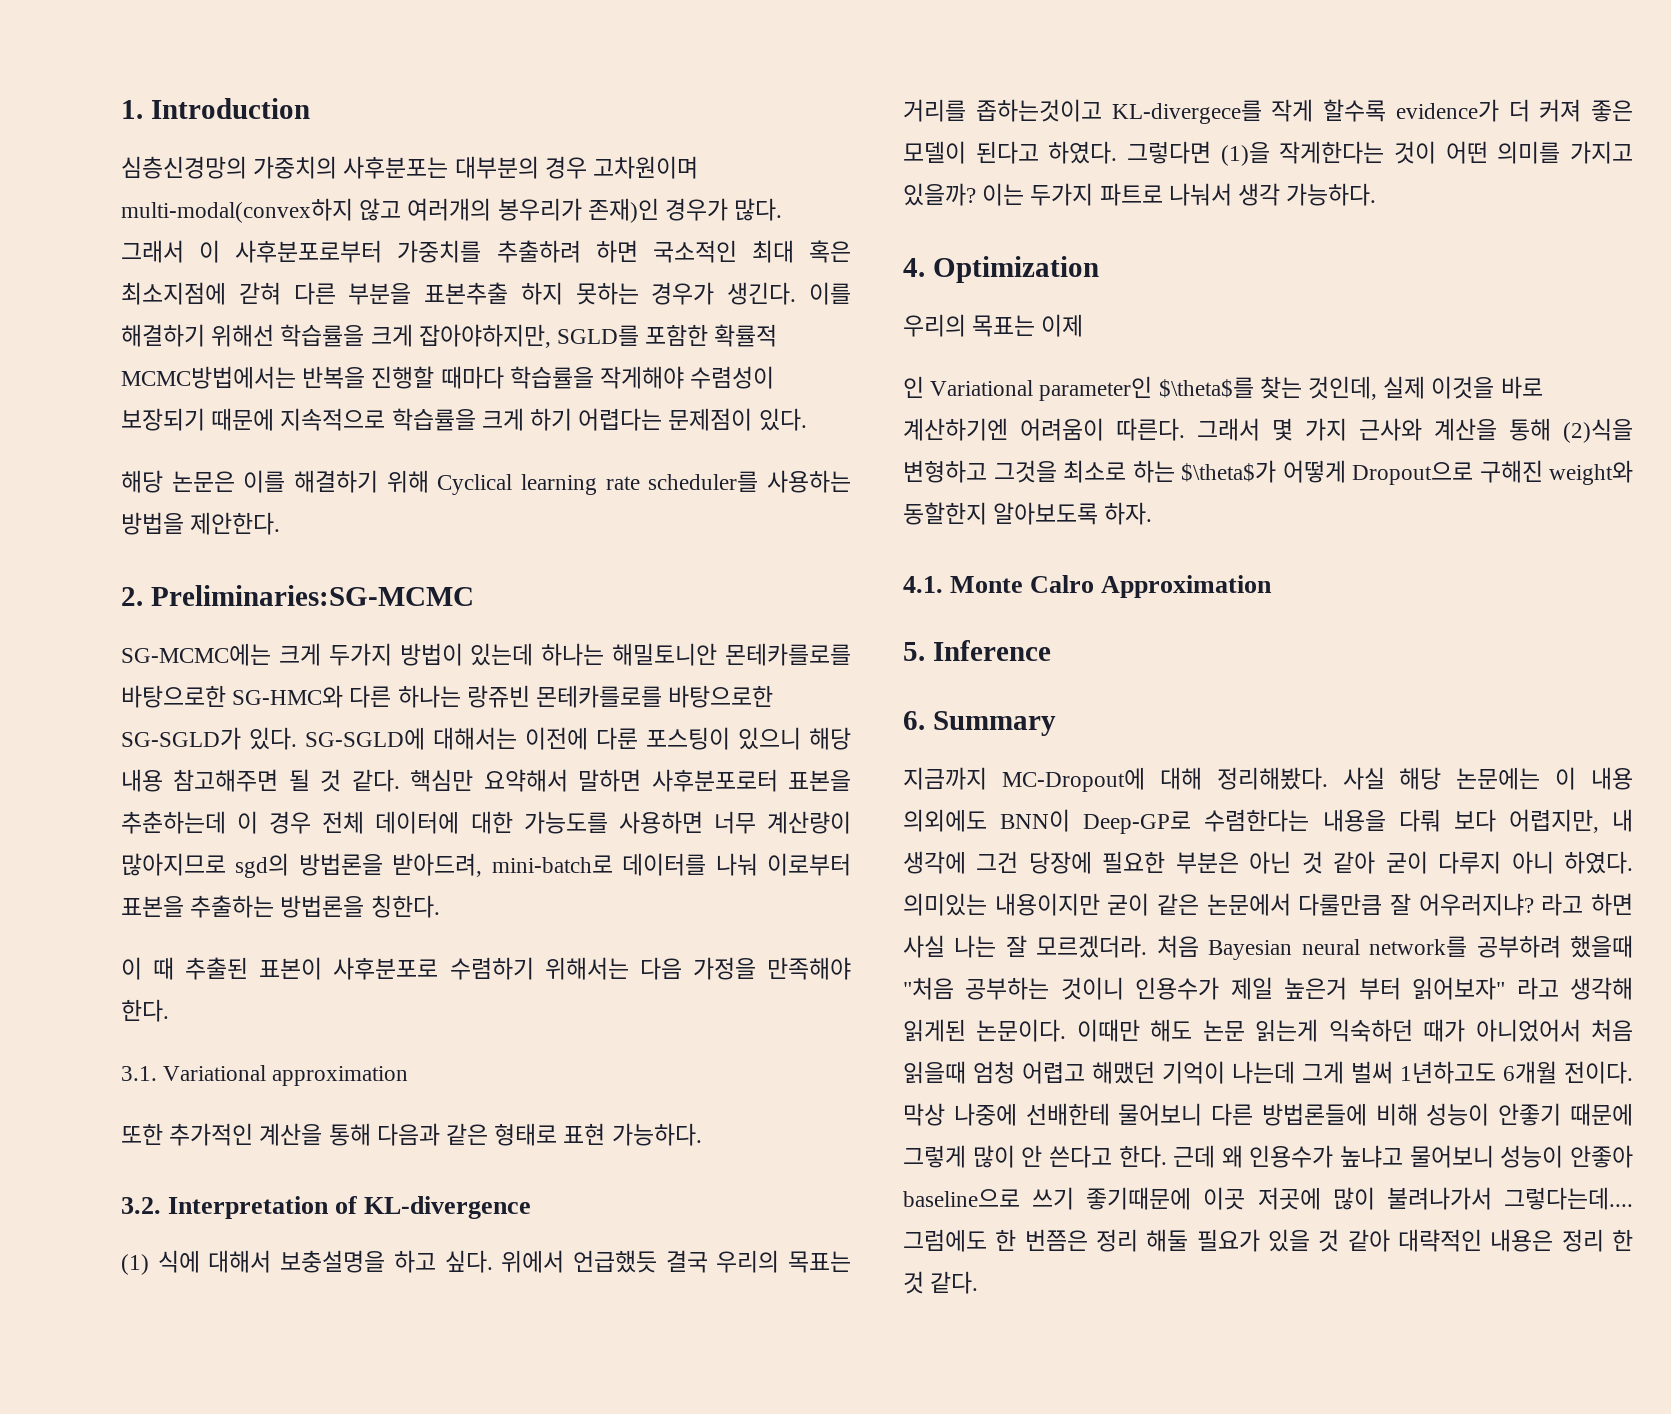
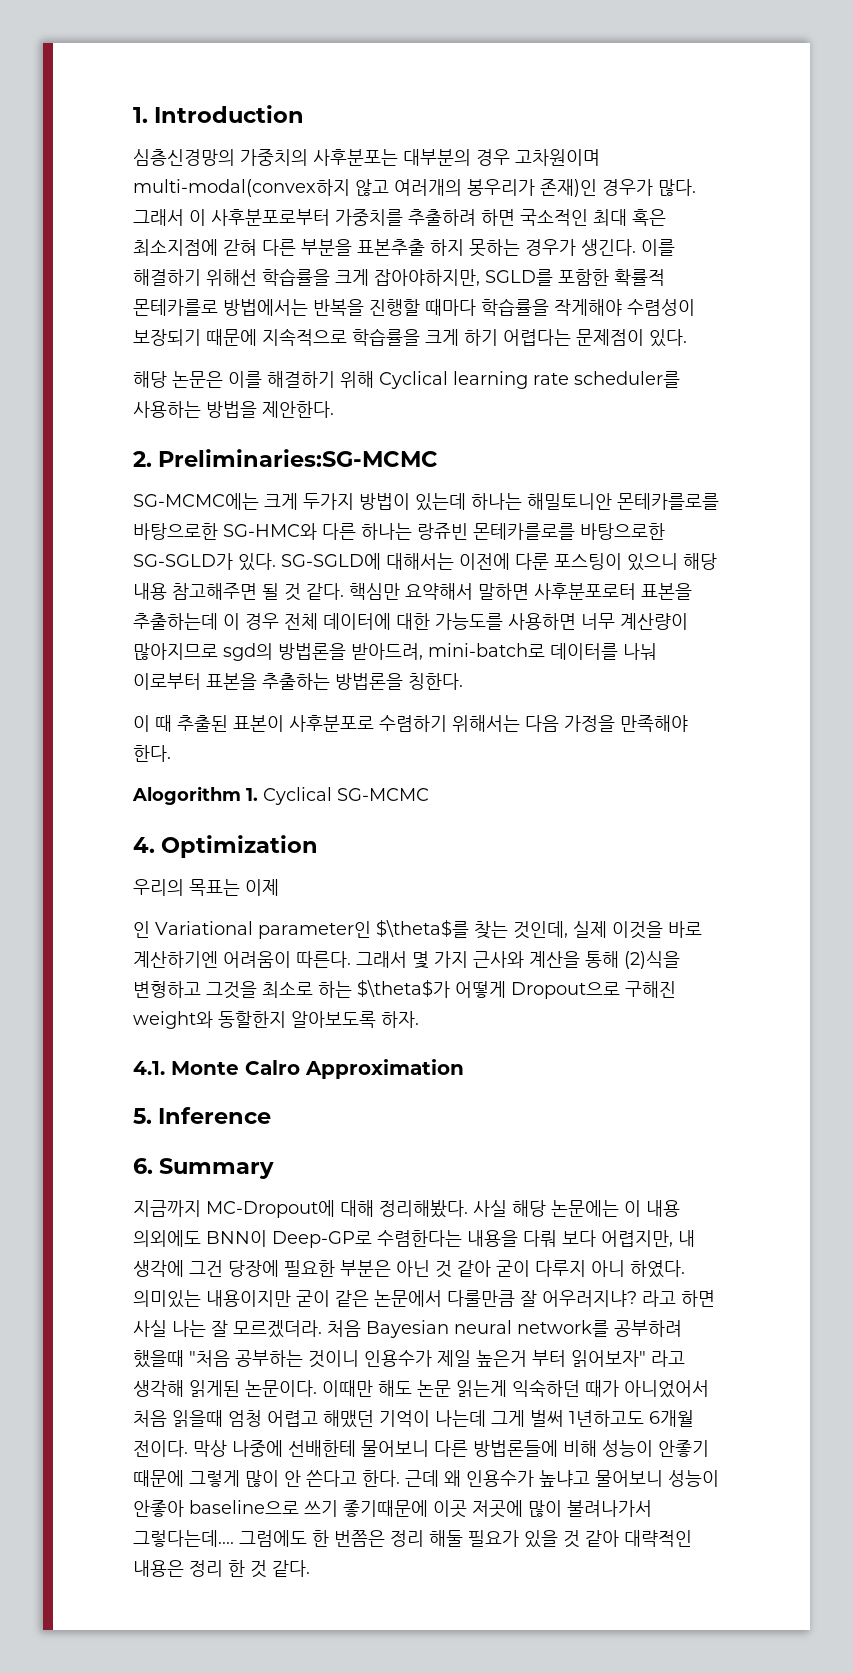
[121,366,296,389] MCMC방법에서는 -> [133,299,308,316] 몬테카를로 방법에서는
[121,811,226,834] 추춘하는데 -> [133,613,218,630] 추출하는데
[121,1065,409,1086] [121,1123,702,1146] [121,1196,532,1219] [121,1250,852,1275] [903,99,1633,124] [903,141,1633,166] [903,183,1377,206] 3.1. Variational approximation // 또한 추가적인 계산을 통해 다음과 같은 형태로 표현 가능하다. // 3.2. Interpretation of KL-divergence // (1) 식에 대해서 보충설명을 하고 싶다. 위에서 언급했듯 결국 우리의 목표는 거리를 좁하는것이고 KL-divergece를 작게 할수록 evidence가 더 커져 좋은 모델이 된다고 하였다. 그렇다면 (1)을 작게한다는 것이 어떤 의미를 가지고 있을까? 이는 두가지 파트로 나눠서 생각 가능하다. -> [132,786,429,805] Alogorithm 1. Cyclical SG-MCMC

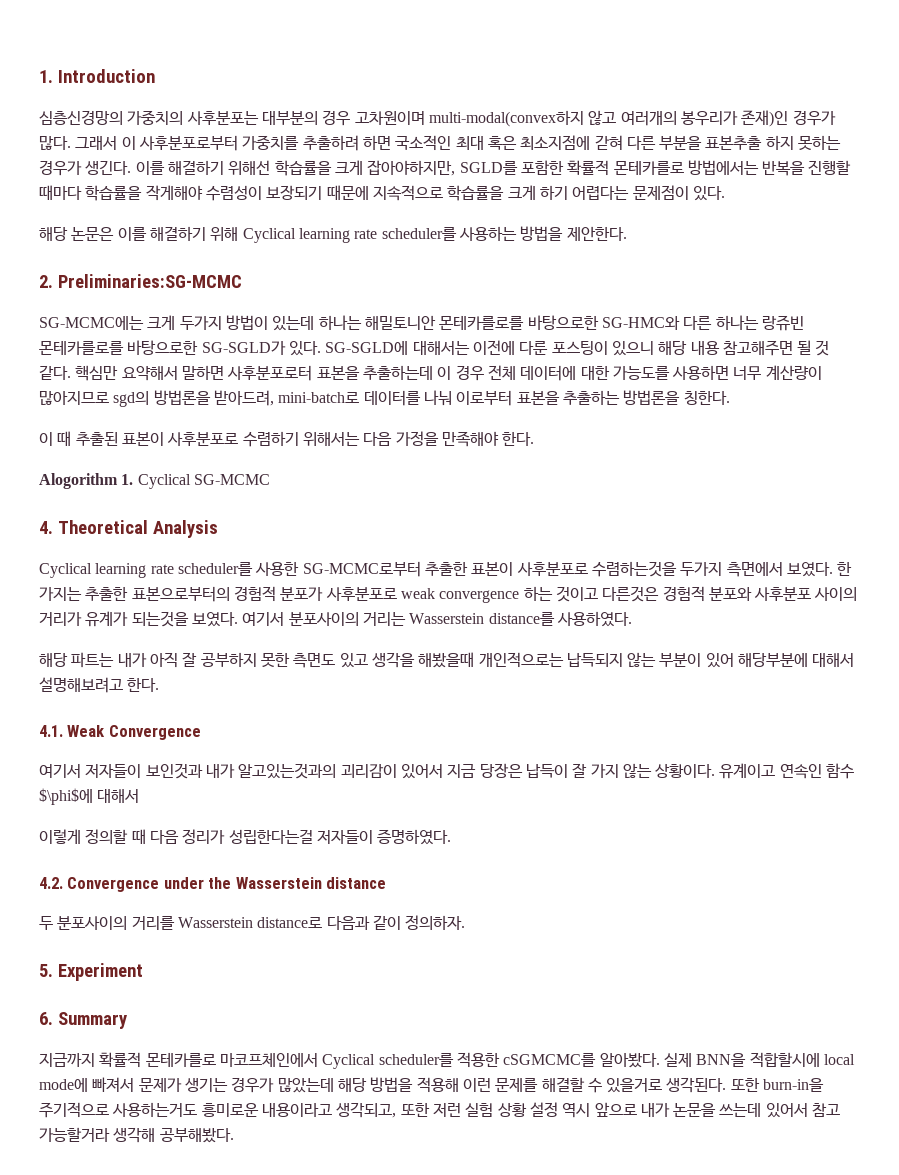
[161,835,319,858] [133,879,279,896] [133,919,702,939] [133,951,680,969] [133,979,676,999] [133,1011,419,1029] [133,1059,464,1079] Optimization // 우리의 목표는 이제 // 인 Variational parameter인 $\theta$를 찾는 것인데, 실제 이것을 바로 계산하기엔 어려움이 따른다. 그래서 몇 가지 근사와 계산을 통해 (2)식을 변형하고 그것을 최소로 하는 $\theta$가 어떻게 Dropout으로 구해진 weight와 동할한지 알아보도록 하자. // 4.1. Monte Calro Approximation -> [57,520,218,538] [39,561,853,578] [39,586,858,603] [39,611,632,627] [39,652,855,668] [39,677,160,693] [39,725,201,740] [39,763,855,779] [39,788,140,805] [39,829,452,845] [39,877,387,892] [39,915,466,930] Theoretical Analysis // Cyclical learning rate scheduler를 사용한 SG-MCMC로부터 추출한 표본이 사후분포로 수렴하는것을 두가지 측면에서 보였다. 한 가지는 추출한 표본으로부터의 경험적 분포가 사후분포로 weak convergence 하는 것이고 다른것은 경험적 분포와 사후분포 사이의 거리가 유계가 되는것을 보였다. 여기서 분포사이의 거리는 Wasserstein distance를 사용하였다. // 해당 파트는 내가 아직 잘 공부하지 못한 측면도 있고 생각을 해봤을때 개인적으로는 납득되지 않는 부분이 있어 해당부분에 대해서 설명해보려고 한다. // 4.1. Weak Convergence // 여기서 저자들이 보인것과 내가 알고있는것과의 괴리감이 있어서 지금 당장은 납득이 잘 가지 않는 상황이다. 유계이고 연속인 함수 $\phi$에 대해서 // 이렇게 정의할 때 다음 정리가 성립한다는걸 저자들이 증명하였다. // 4.2. Convergence under the Wasserstein distance // 두 분포사이의 거리를 Wasserstein distance로 다음과 같이 정의하자.
[158,1107,272,1124] Inference -> [57,963,143,981] Experiment
[206,1200,680,1218] [133,1230,695,1248] [133,1260,685,1278] [133,1290,715,1308] [133,1320,682,1338] [133,1350,685,1368] [133,1379,709,1398] [133,1410,694,1428] [133,1440,709,1457] [133,1470,719,1487] [133,1500,652,1518] [133,1530,692,1548] [133,1560,310,1578] MC-Dropout에 대해 정리해봤다. 사실 해당 논문에는 이 내용 의외에도 BNN이 Deep-GP로 수렴한다는 내용을 다뤄 보다 어렵지만, 내 생각에 그건 당장에 필요한 부분은 아닌 것 같아 굳이 다루지 아니 하였다. 의미있는 내용이지만 굳이 같은 논문에서 다룰만큼 잘 어우러지냐? 라고 하면 사실 나는 잘 모르겠더라. 처음 Bayesian neural network를 공부하려 했을때 "처음 공부하는 것이니 인용수가 제일 높은거 부터 읽어보자" 라고 생각해 읽게된 논문이다. 이때만 해도 논문 읽는게 익숙하던 때가 아니었어서 처음 읽을때 엄청 어렵고 해맸던 기억이 나는데 그게 벌써 1년하고도 6개월 전이다. 막상 나중에 선배한테 물어보니 다른 방법론들에 비해 성능이 안좋기 때문에 그렇게 많이 안 쓴다고 한다. 근데 왜 인용수가 높냐고 물어보니 성능이 안좋아 baseline으로 쓰기 좋기때문에 이곳 저곳에 많이 불려나가서 그렇다는데.... 그럼에도 한 번쯤은 정리 해둘 필요가 있을 것 같아 대략적인 내용은 정리 한 것 같다. -> [99,1052,855,1069] [39,1077,825,1093] [39,1102,841,1118] [39,1127,234,1143] 확률적 몬테카를로 마코프체인에서 Cyclical scheduler를 적용한 cSGMCMC를 알아봤다. 실제 BNN을 적합할시에 local mode에 빠져서 문제가 생기는 경우가 많았는데 해당 방법을 적용해 이런 문제를 해결할 수 있을거로 생각된다. 또한 burn-in을 주기적으로 사용하는거도 흥미로운 내용이라고 생각되고, 또한 저런 실험 상황 설정 역시 앞으로 내가 논문을 쓰는데 있어서 참고 가능할거라 생각해 공부해봤다.

